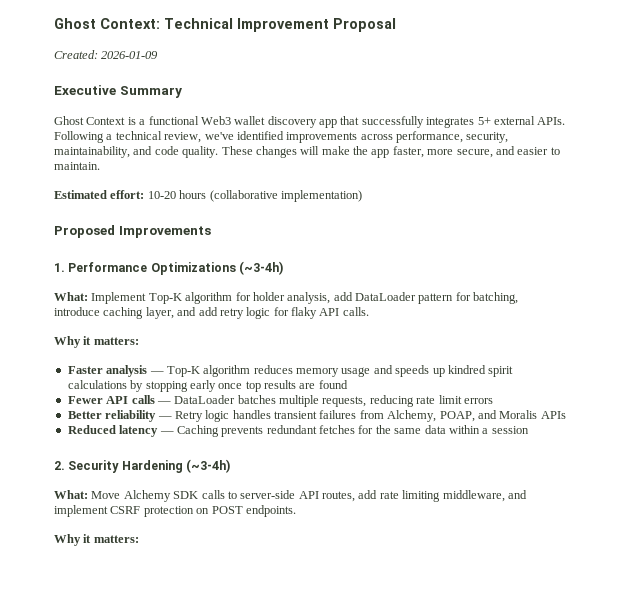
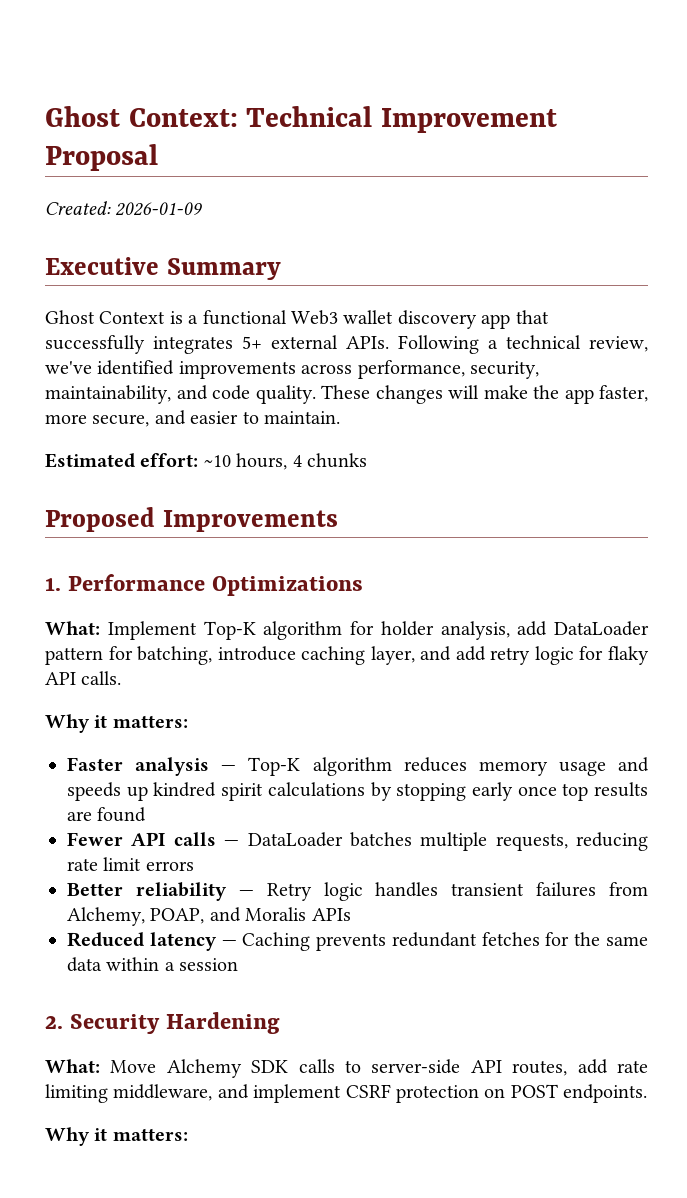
[147,190,362,202] 10-20 hours (collaborative implementation) -> [203,453,367,470] ~10 hours, 4 chunks
[239,261,284,275] (~3-4h) -> (363, 586) none
[186,459,231,473] (~3-4h) -> (280, 1023) none

